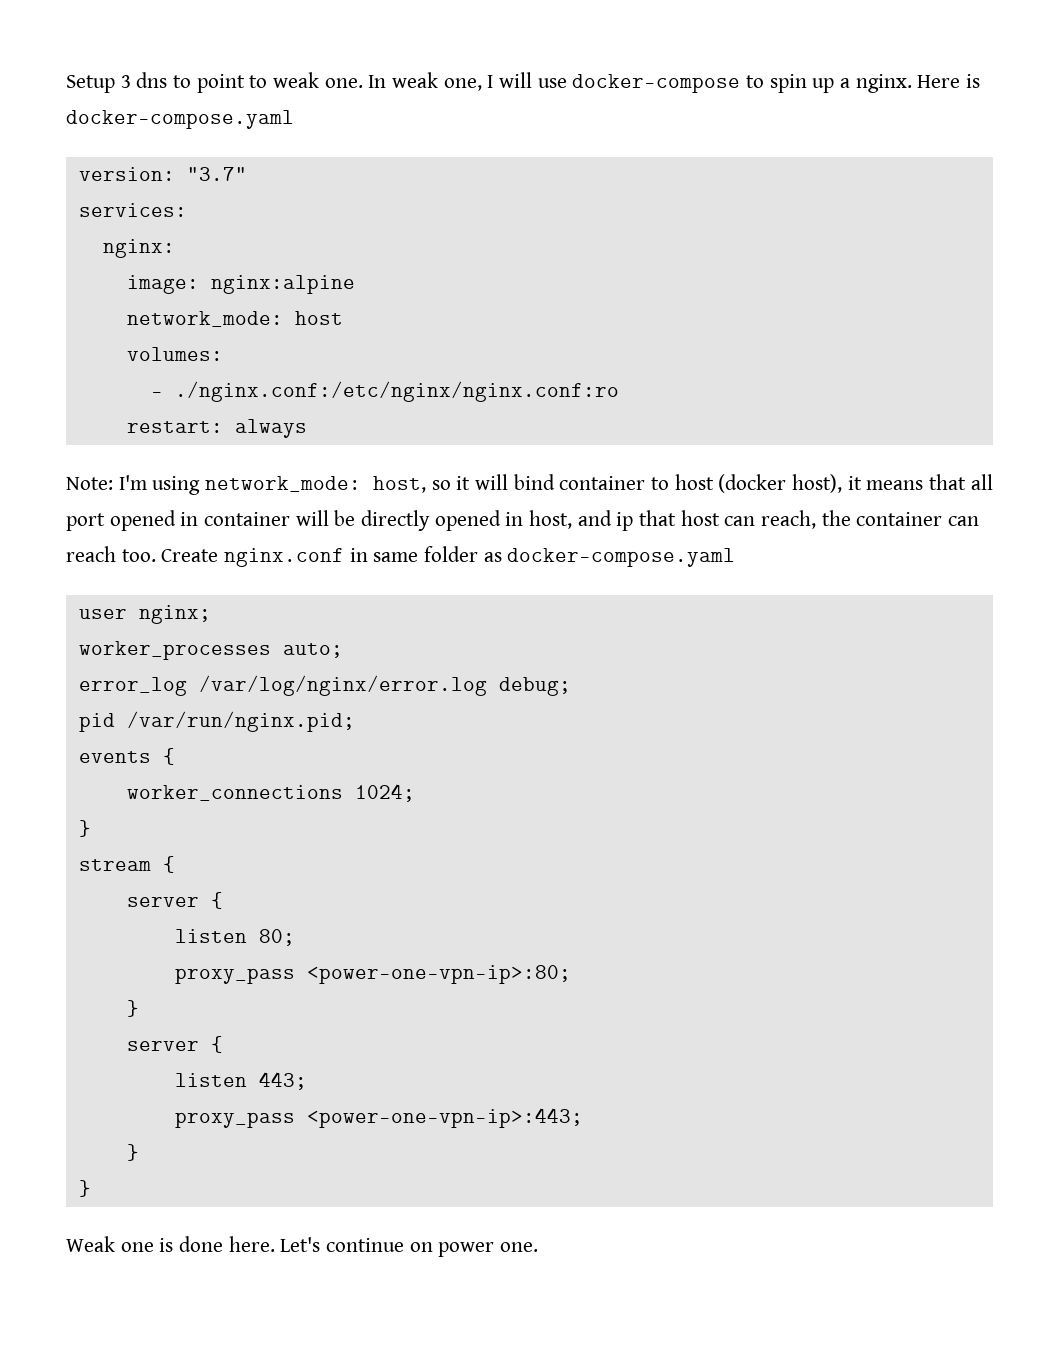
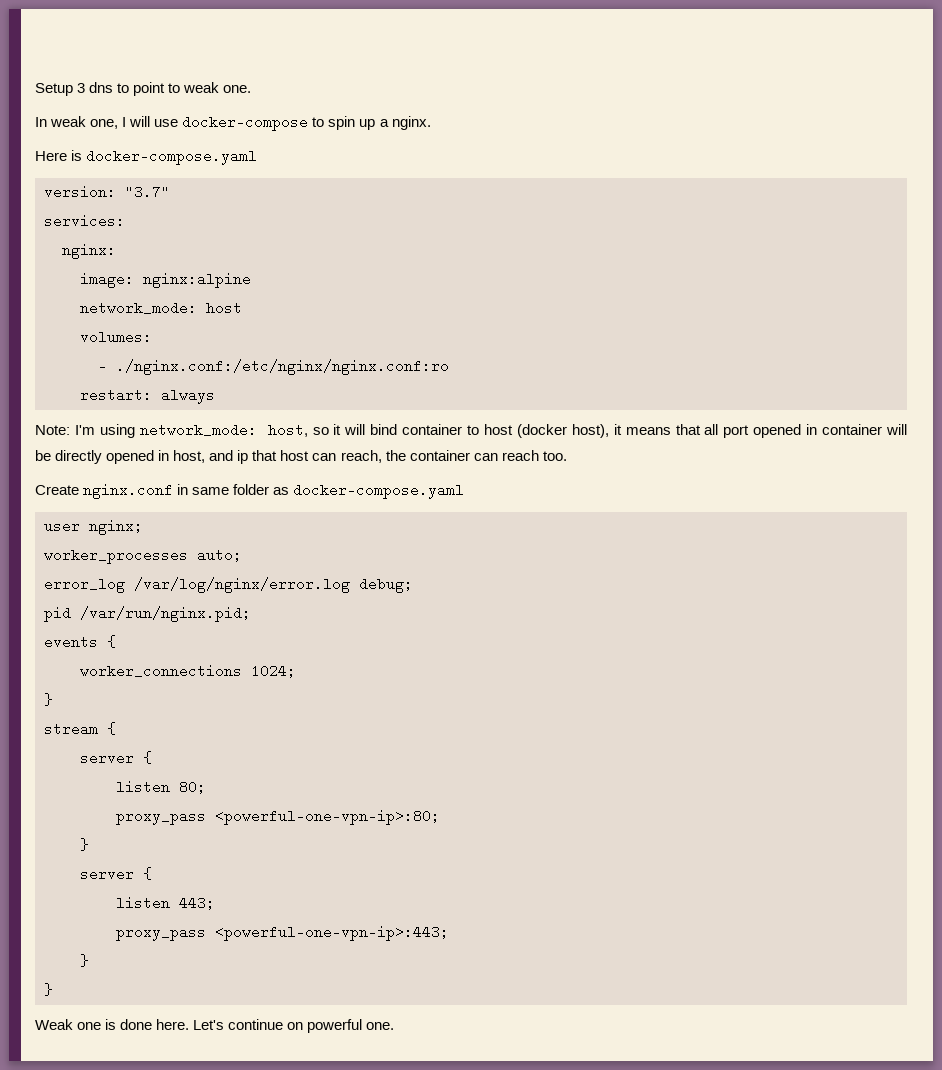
(363, 83) none -> (252, 89) //
(912, 83) none -> (431, 123) //
(156, 555) none -> (567, 456) //
[306,965,571,984] <power-one-vpn-ip>:80; -> [215,809,440,825] <powerful-one-vpn-ip>:80;
[306,1108,583,1128] <power-one-vpn-ip>:443; -> [215,925,449,941] <powerful-one-vpn-ip>:443;
[438,1242,495,1257] power -> [307,1019,363,1033] powerful

